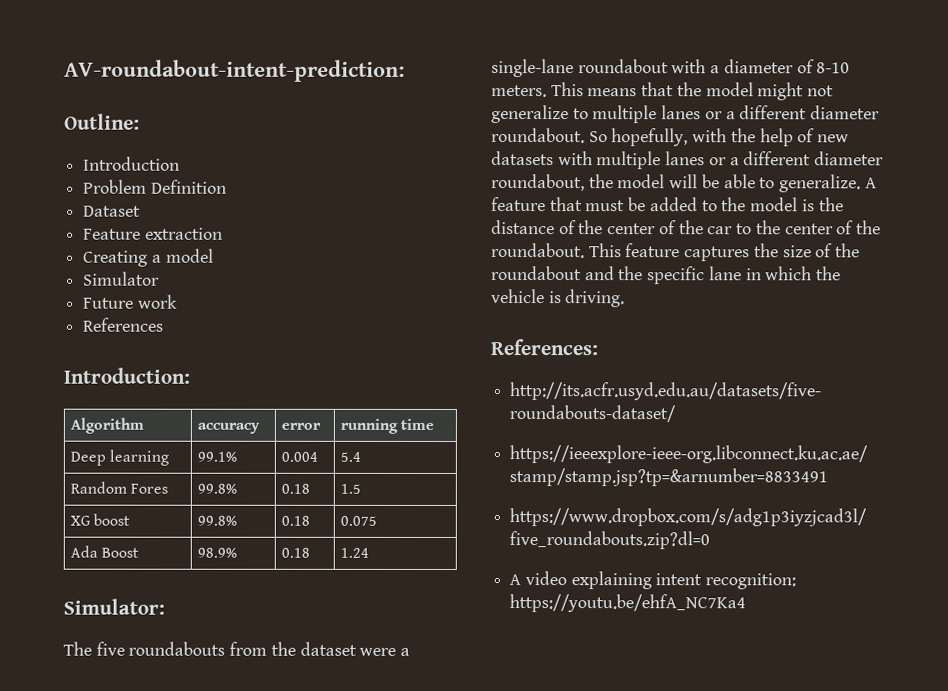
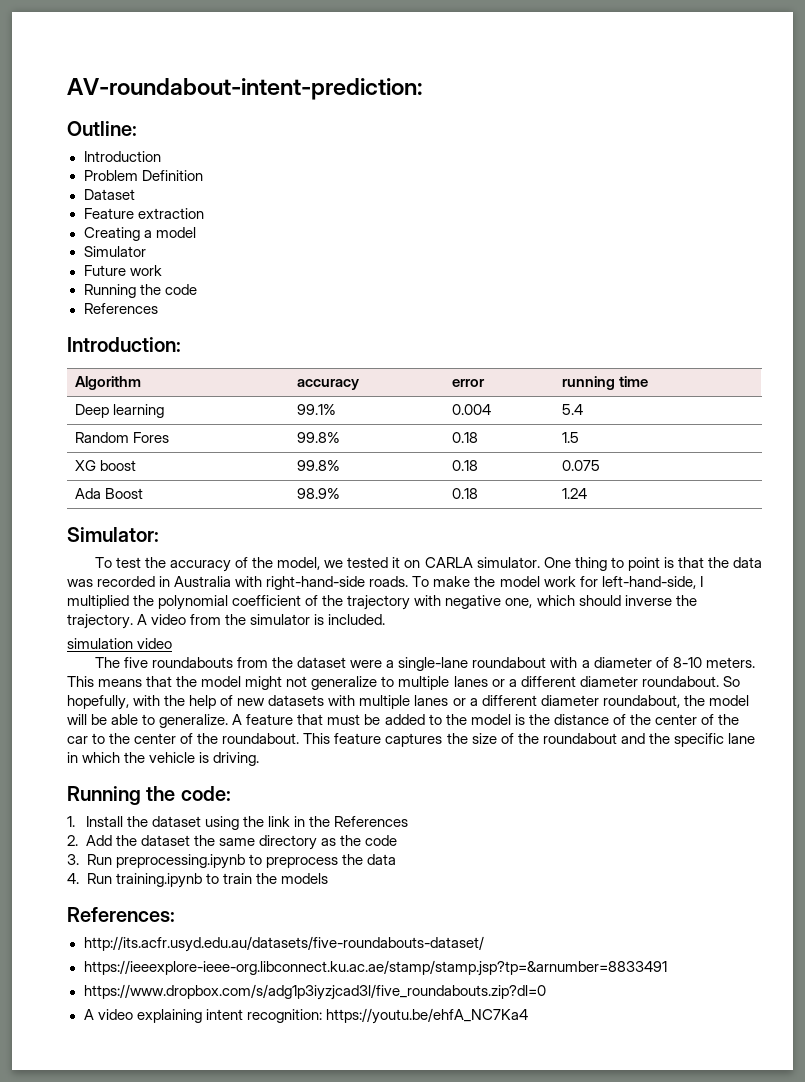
(178, 301) none -> [83,284,197,298] // Running the code
(165, 606) none -> [94,557,762,572] [67,576,703,590] [67,595,697,610] [67,614,386,629] [67,638,173,649] // To test the accuracy of the model, we tested it on CARLA simulator. One thing to point is that the data was recorded in Australia with right-hand-side roads. To make the model work for left-hand-side, I multiplied the polynomial coefficient of the trajectory with negative one, which should inverse the trajectory. A video from the simulator is included. // simulation video
(626, 298) none -> [67,786,231,805] [67,816,408,830] [67,835,397,850] [67,854,396,869] [67,873,328,888] // Running the code: // 1. Install the dataset using the link in the References // 2. Add the dataset the same directory as the code // 3. Run preprocessing.ipynb to preprocess the data // 4. Run training.ipynb to train the models

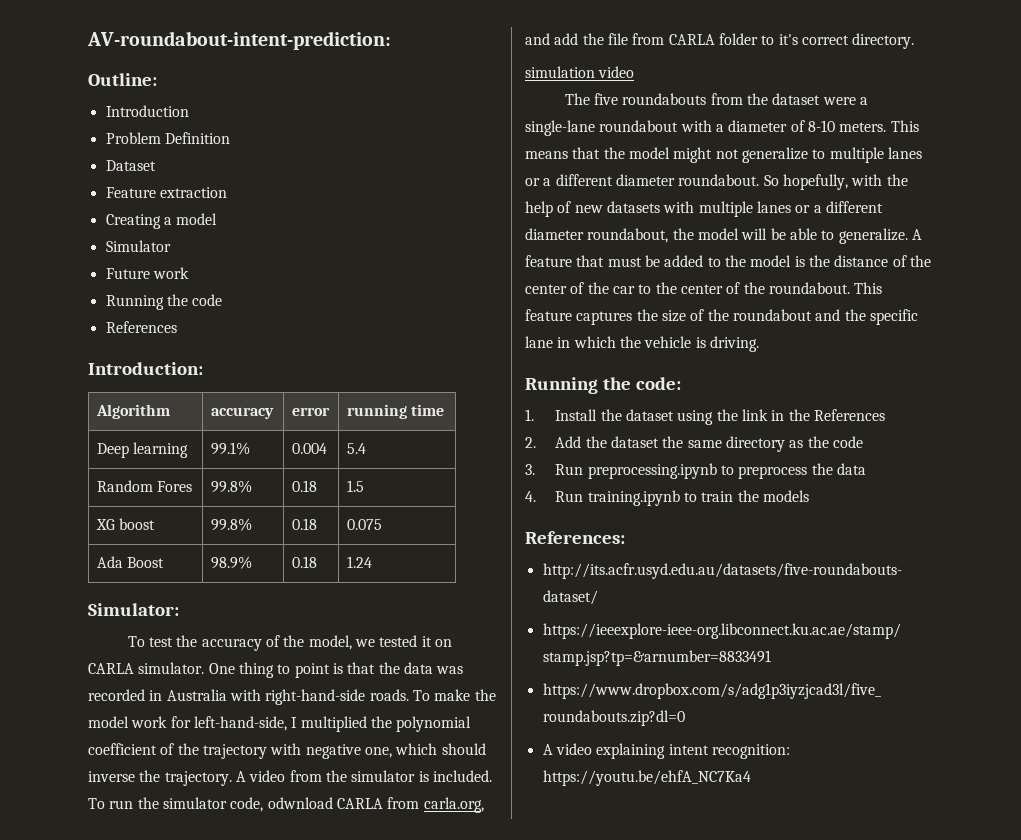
(386, 619) none -> [88,797,484,813] [525,33,915,49] To run the simulator code, odwnload CARLA from carla.org, and add the file from CARLA folder to it's correct directory.

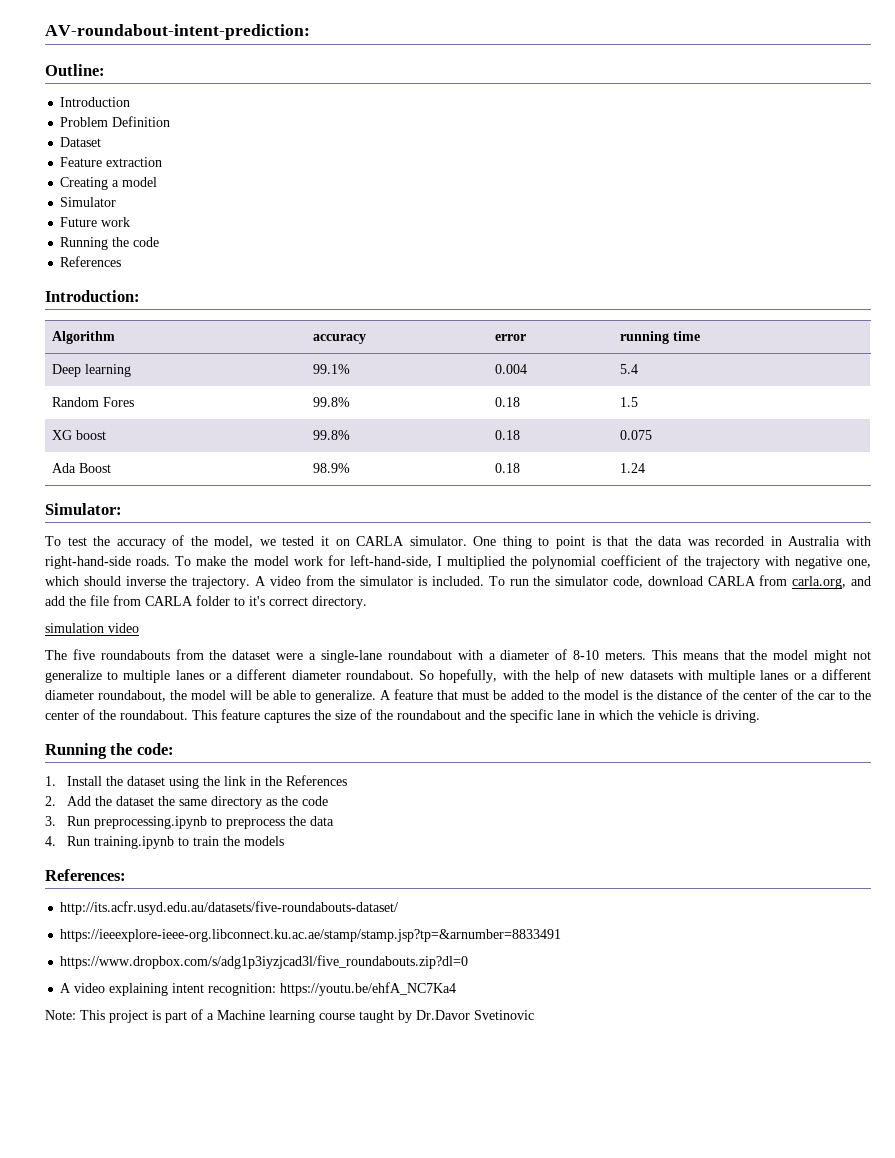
[267,797,333,809] odwnload -> [647,576,703,586] download
(751, 778) none -> [45,1009,534,1023] // Note: This project is part of a Machine learning course taught by Dr.Davor Svetinovic

